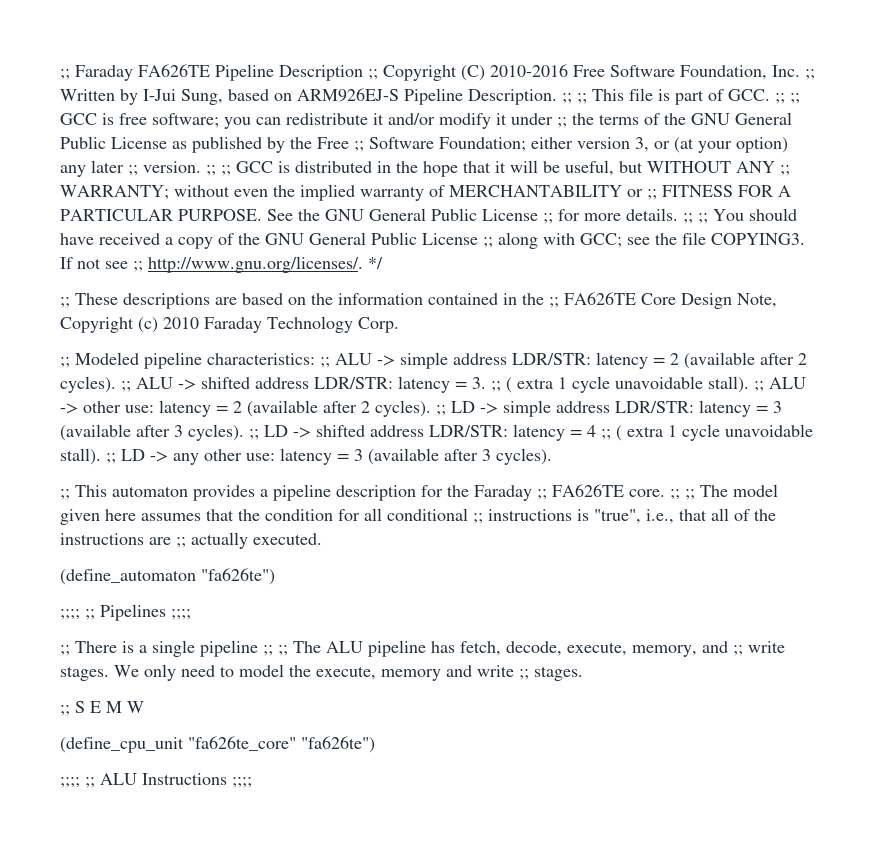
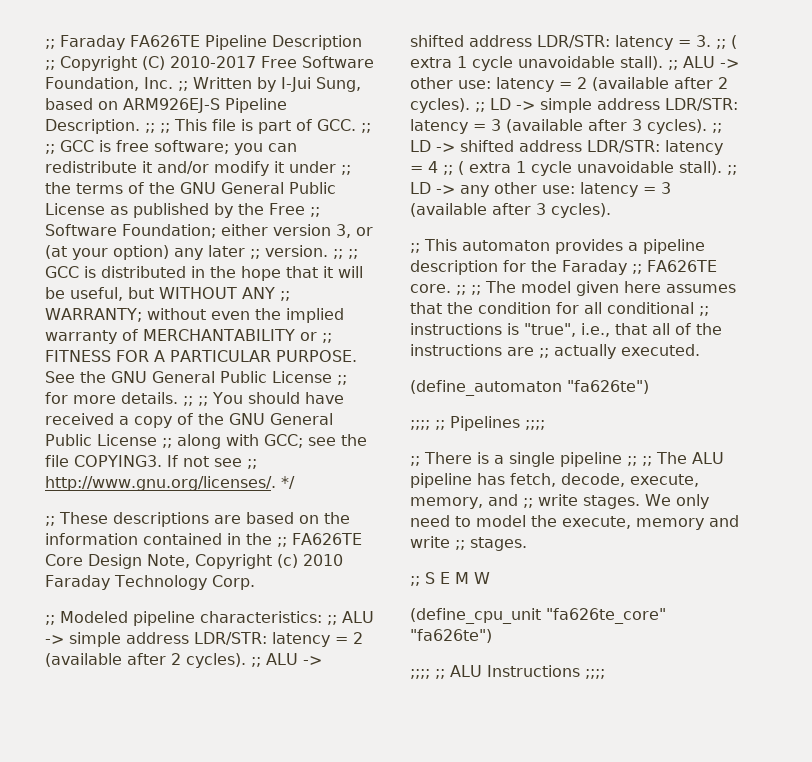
[490,64,568,77] 2010-2016 -> [170,56,256,68] 2010-2017

